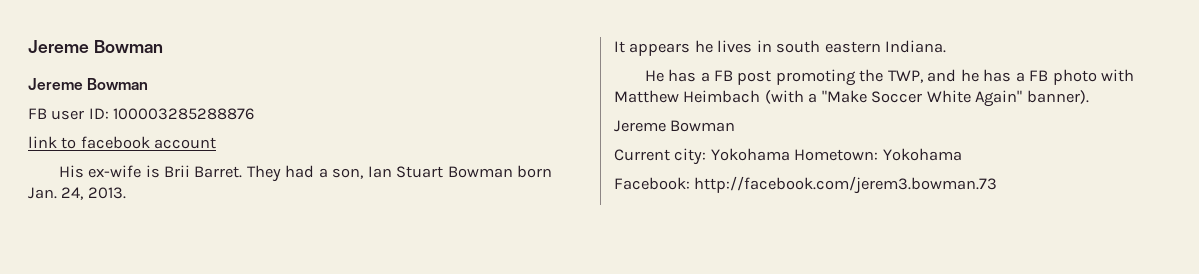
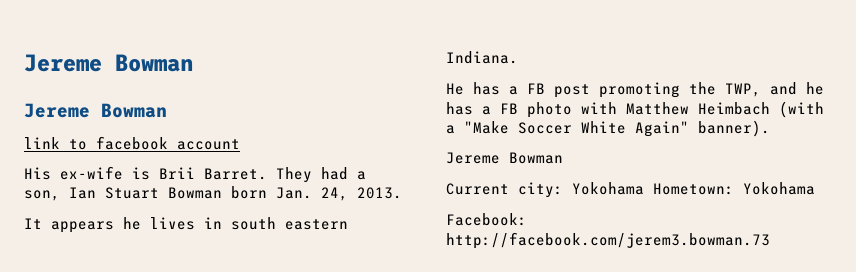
[28,108,255,120] // FB user ID: 100003285288876 -> (167, 110) none

